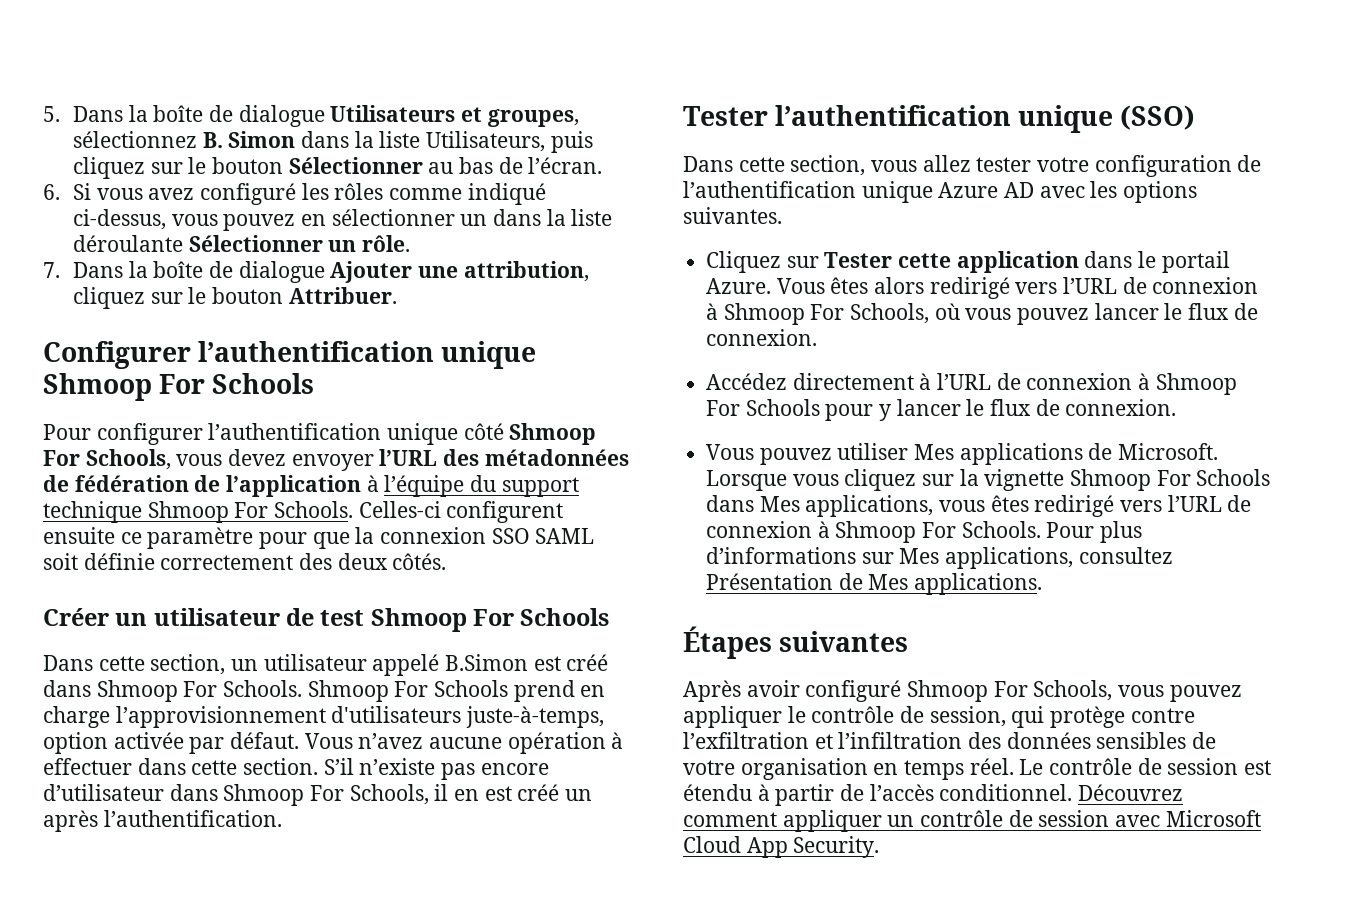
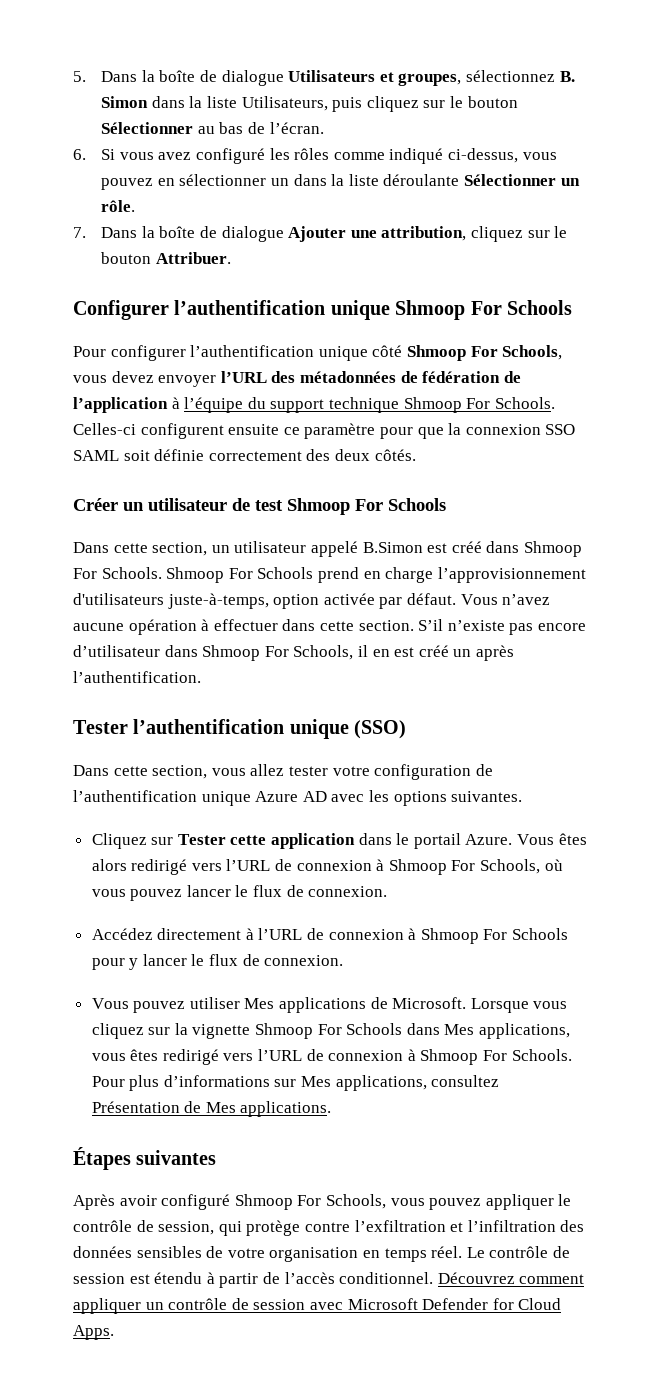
[683,836,880,858] Cloud App Security. -> [422,1298,562,1310] [73,1325,114,1340] Defender for Cloud Apps.

